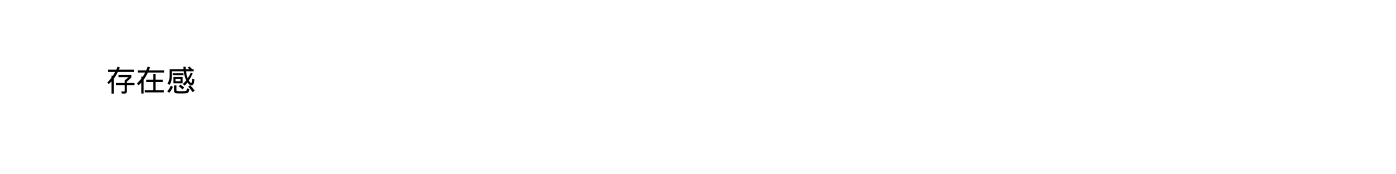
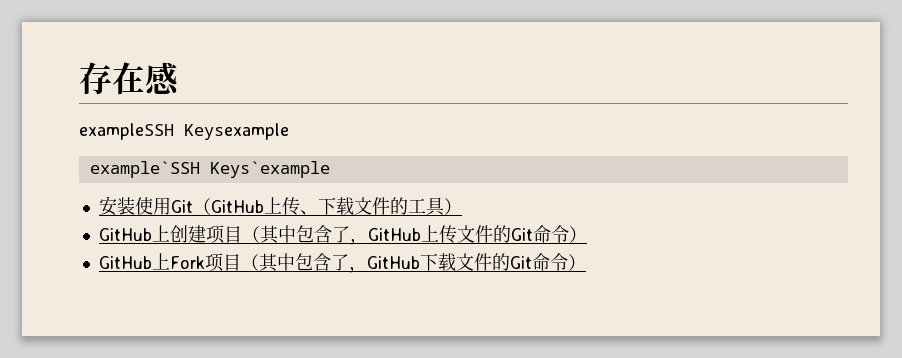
(196, 80) none -> [79,123,289,140] [89,161,330,178] [98,196,462,216] [98,225,587,245] [98,253,586,273] // exampleSSH Keysexample // example`SSH Keys`example // 安装使用Git（GitHub上传、下载文件的工具） // GitHub上创建项目（其中包含了，GitHub上传文件的Git命令） // GitHub上Fork项目（其中包含了，GitHub下载文件的Git命令）

